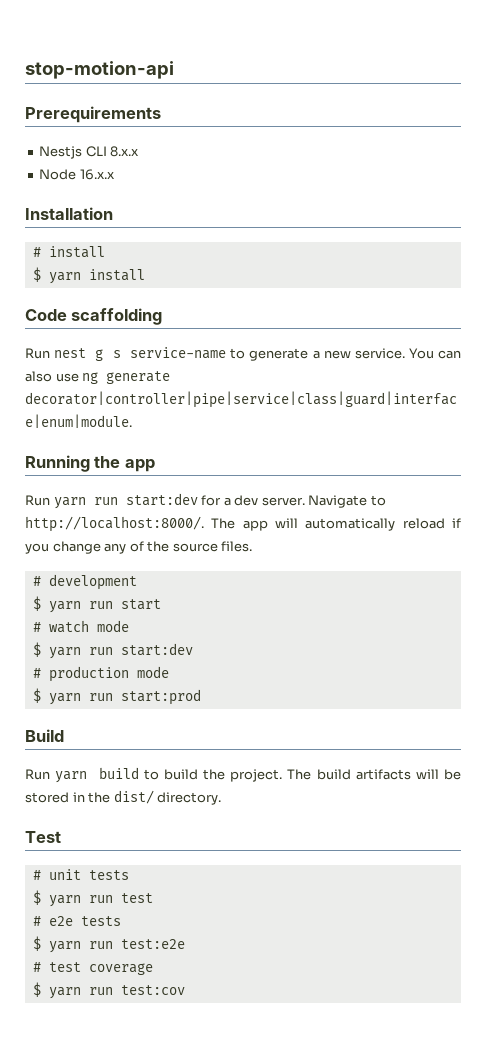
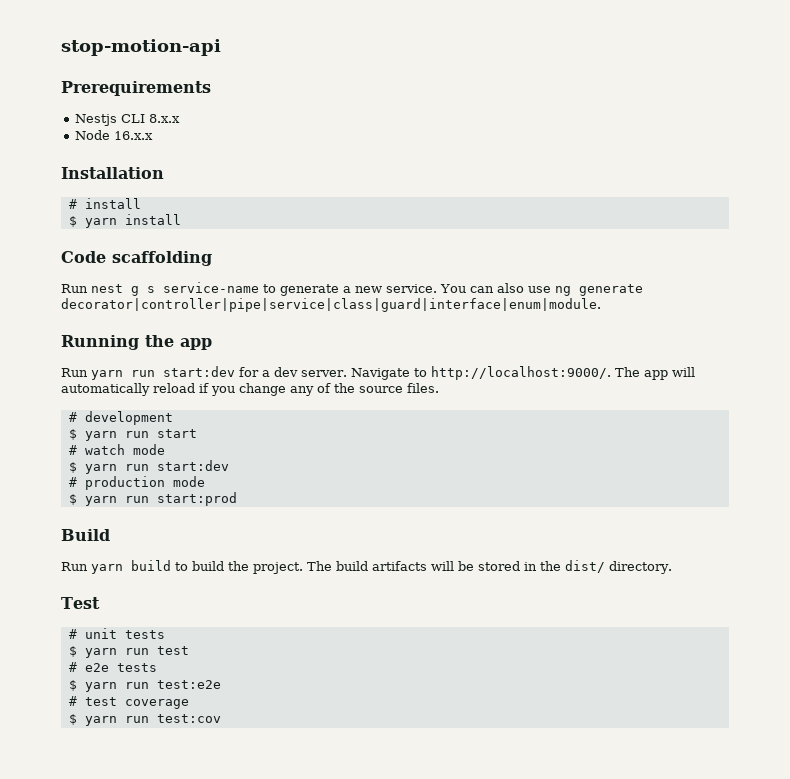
[25,516,204,532] http://localhost:8000/. -> [430,366,611,380] http://localhost:9000/.

